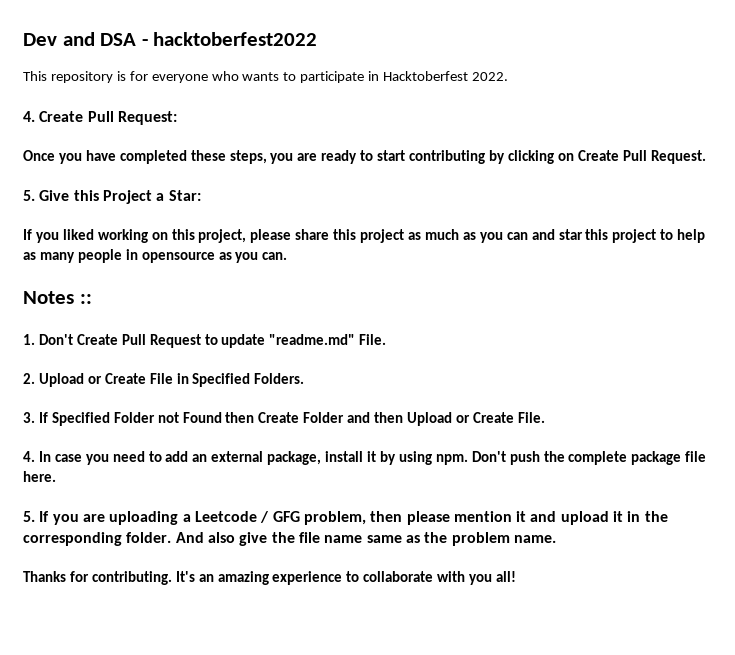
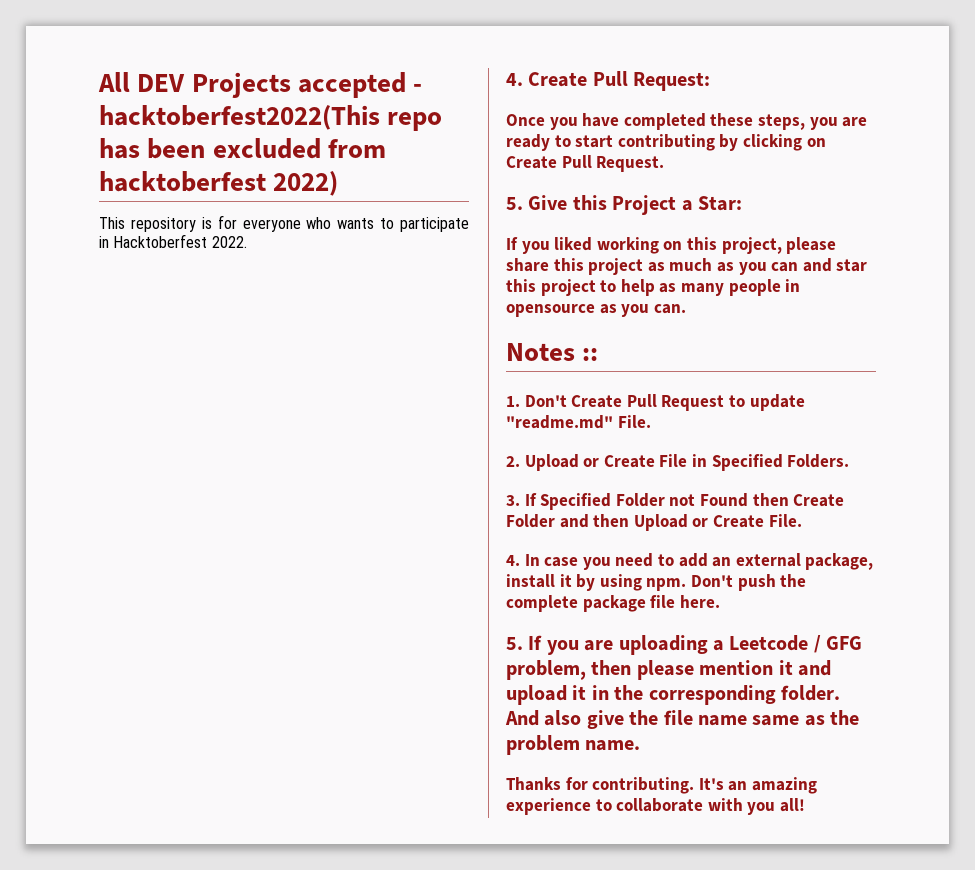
[23,32,318,46] Dev and DSA - hacktoberfest2022 -> [98,72,423,98] [99,105,443,131] [99,138,386,159] [99,171,339,196] All DEV Projects accepted - hacktoberfest2022(This repo has been excluded from hacktoberfest 2022)

